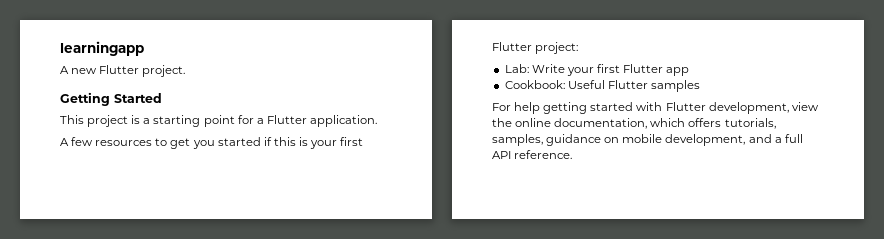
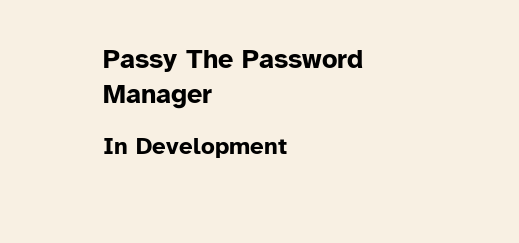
[60,41,144,56] [60,65,186,77] [60,92,162,106] [60,115,377,127] [60,137,364,149] [492,42,579,54] [504,64,690,76] [504,80,700,92] [492,102,819,114] [492,118,776,129] [492,134,803,146] [492,150,573,159] learningapp // A new Flutter project. // Getting Started // This project is a starting point for a Flutter application. // A few resources to get you started if this is your first Flutter project: // Lab: Write your first Flutter app // Cookbook: Useful Flutter samples // For help getting started with Flutter development, view the online documentation, which offers tutorials, samples, guidance on mobile development, and a full API reference. -> [103,50,363,72] [103,85,212,109] [103,138,287,158] Passy The Password Manager // In Development

